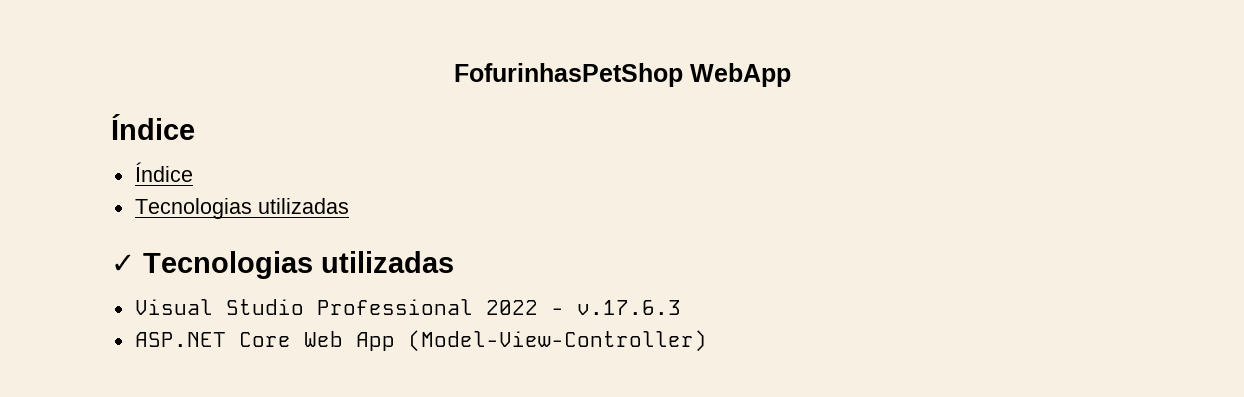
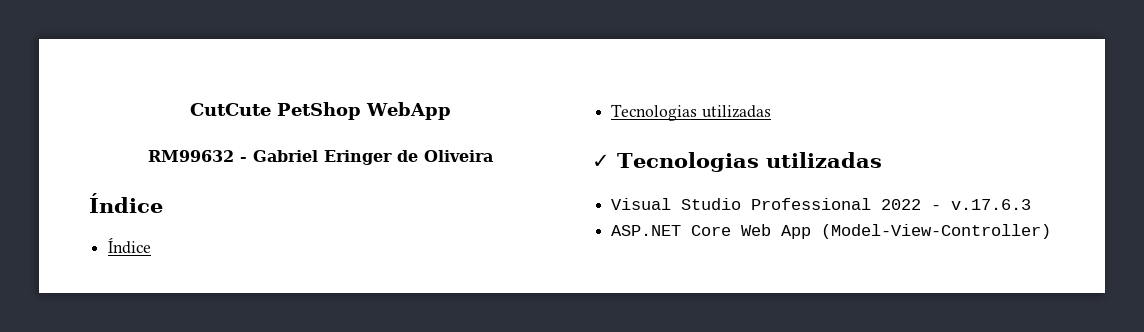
[453,63,683,87] FofurinhasPetShop -> [190,102,362,120] CutCute PetShop
(791, 75) none -> [148,150,493,165] // RM99632 - Gabriel Eringer de Oliveira

